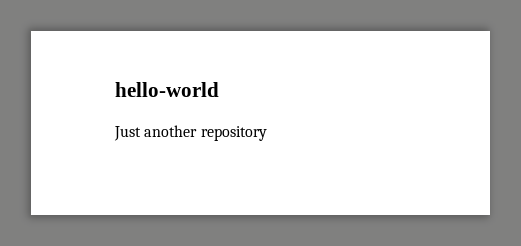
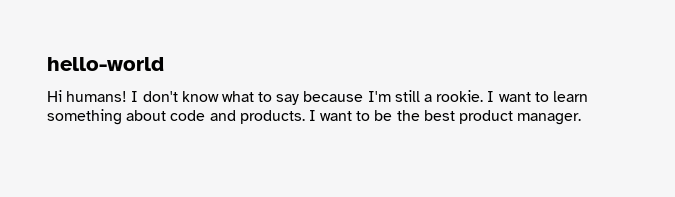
[114,125,267,141] Just another repository -> [47,90,588,105] [47,109,582,125] Hi humans! I don't know what to say because I'm still a rookie. I want to learn something about code and products. I want to be the best product manager.

